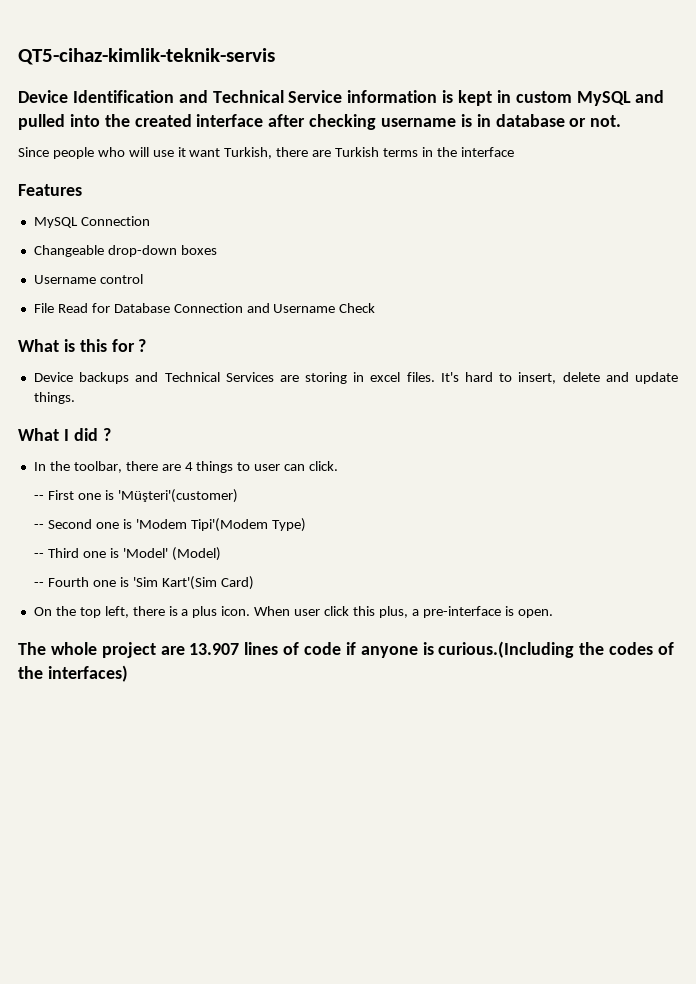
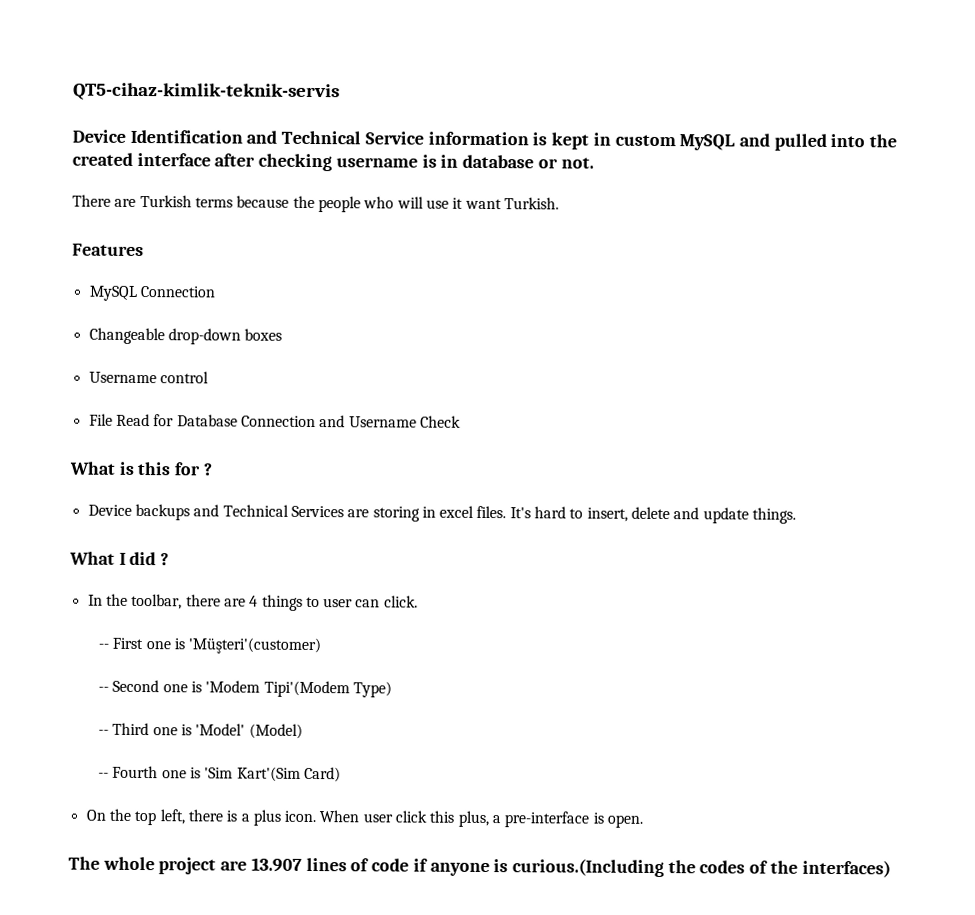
[18,147,49,157] Since -> [72,194,315,208] There are Turkish terms because the
[224,147,514,159] Turkish, there are Turkish terms in the interface -> [503,197,559,210] Turkish.

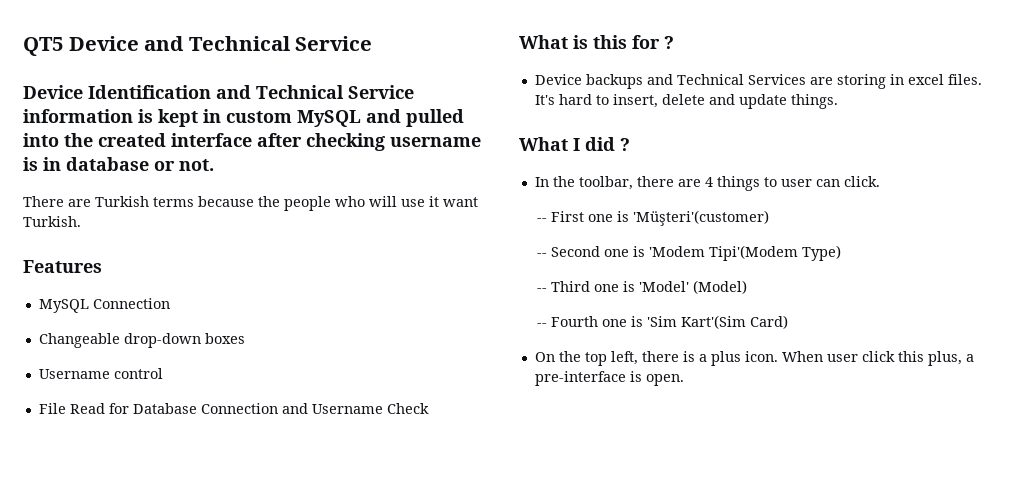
[73,82,340,102] QT5-cihaz-kimlik-teknik-servis -> [23,36,373,56] QT5 Device and Technical Service
[68,856,891,878] // The whole project are 13.907 lines of code if anyone is curious.(Including the codes of the interfaces) -> (684, 380) none

